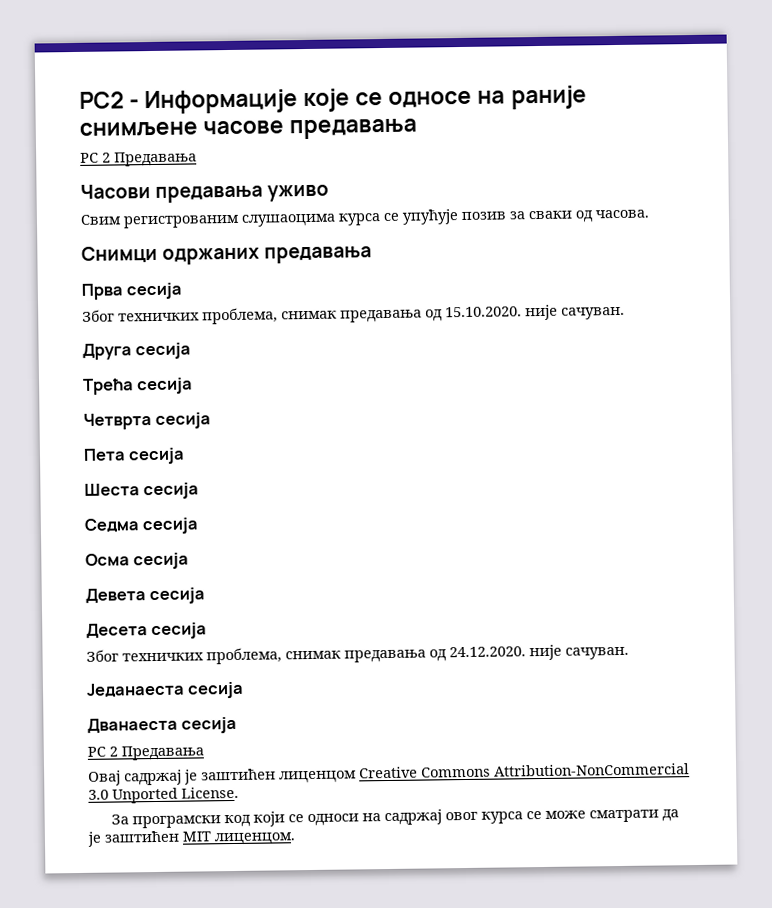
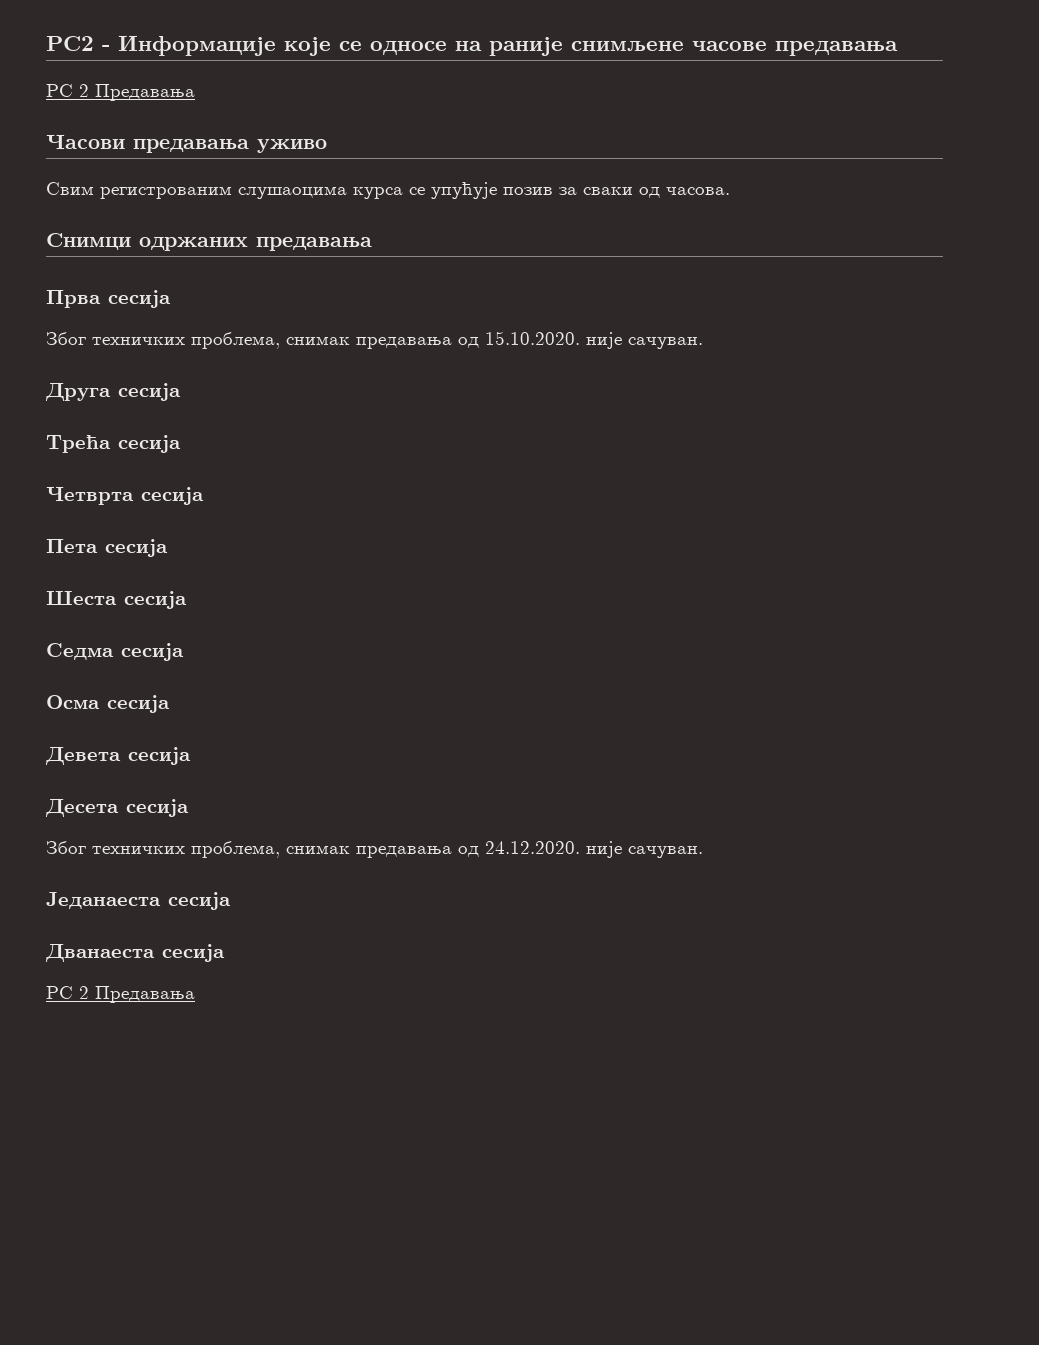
[88,763,690,786] [88,786,239,804] [110,809,679,829] [87,830,296,847] // Овај садржај је заштићен лиценцом Creative Commons Attribution-NonCommercial 3.0 Unported License. // За програмски код који се односи на садржај овог курса се може сматрати да је заштићен MIT лиценцом. -> (195, 994) none

